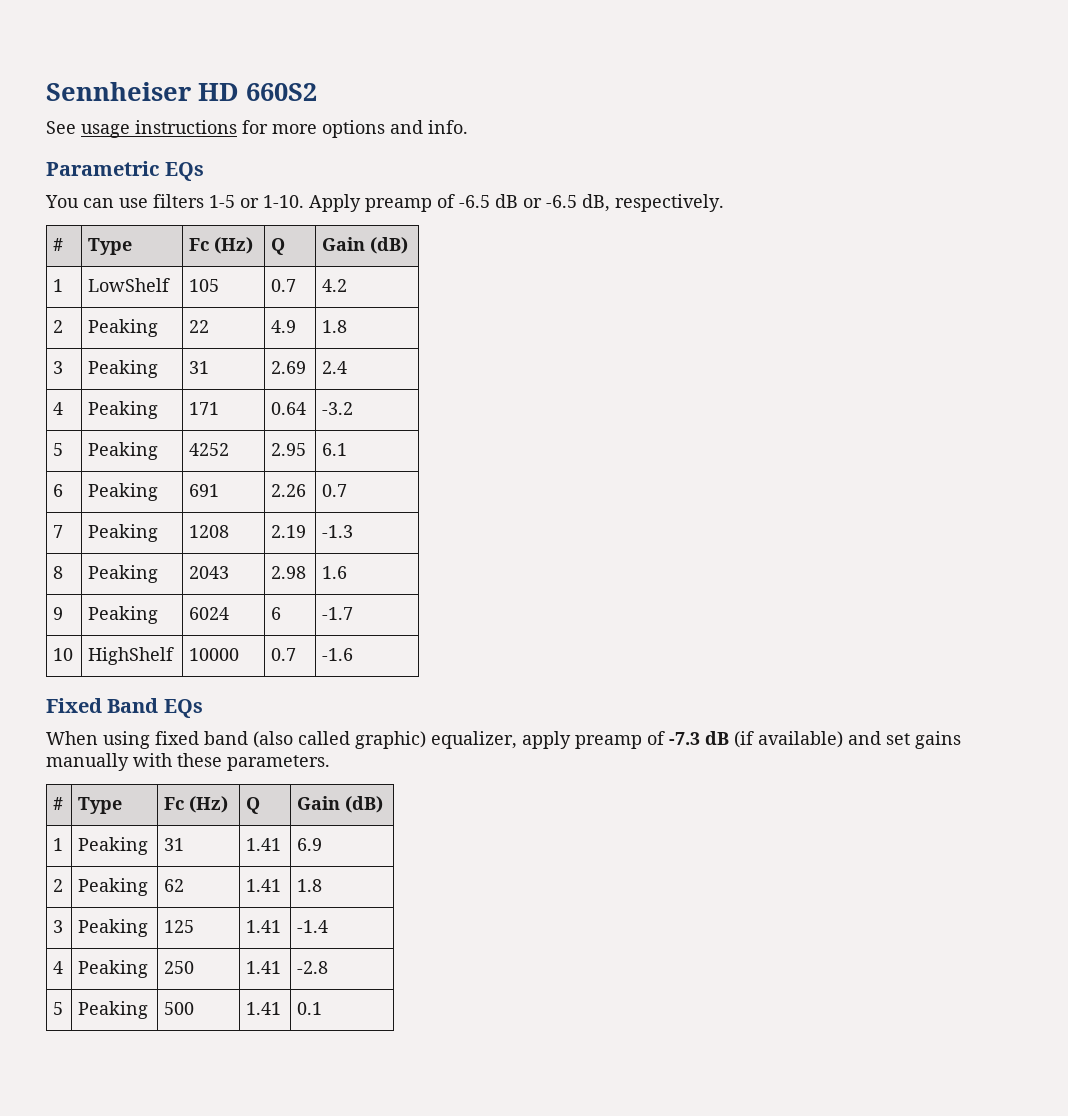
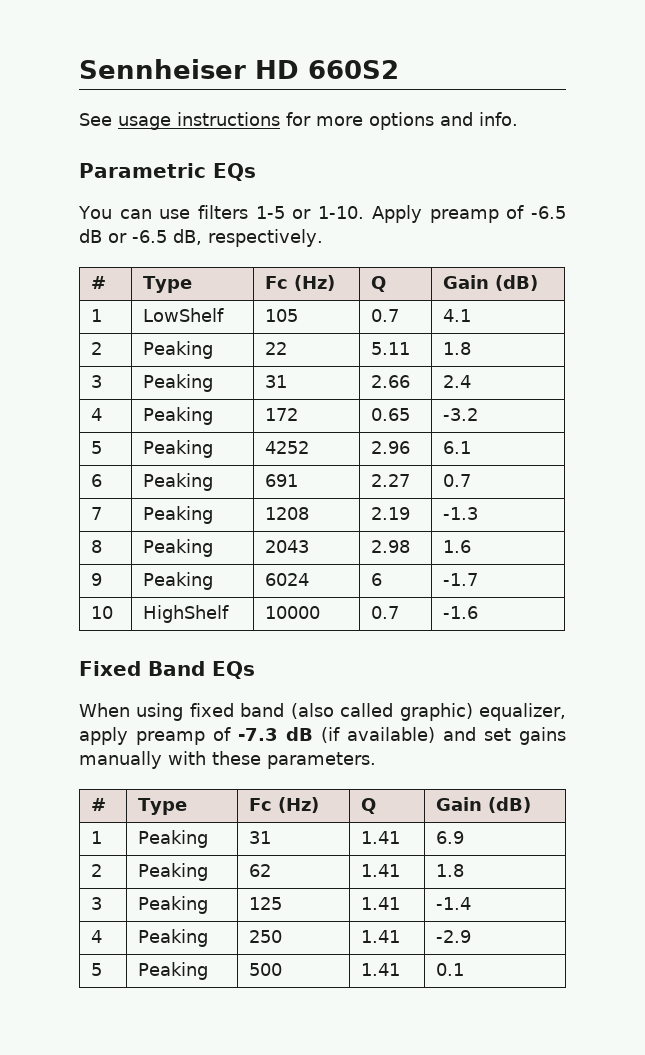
[322,279,348,292] 4.2 -> [443,309,472,322] 4.1
[271,320,297,333] 4.9 -> [371,342,411,355] 5.11
[271,361,307,374] 2.69 -> [371,375,411,388] 2.66
[189,402,220,415] [271,402,307,415] 171 | 0.64 -> [265,408,299,421] [371,408,411,421] 172 | 0.65
[271,443,307,456] 2.95 -> [371,441,411,454] 2.96
[271,484,307,497] 2.26 -> [371,474,411,487] 2.27
[297,961,329,974] -2.8 -> [436,930,472,943] -2.9

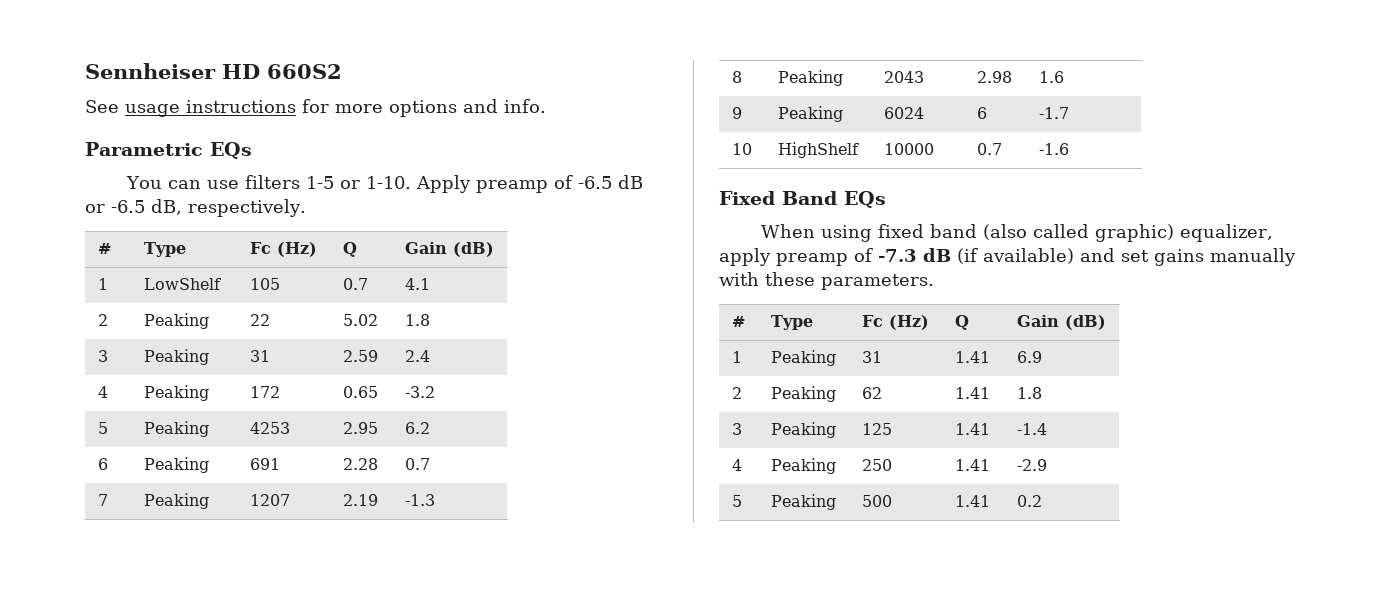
[371,342,411,355] 5.11 -> [342,314,378,326] 5.02
[371,375,411,388] 2.66 -> [342,350,378,362] 2.59
[265,441,310,454] [371,441,411,454] [443,441,472,454] 4252 | 2.96 | 6.1 -> [249,422,290,434] [342,422,378,434] [404,422,430,434] 4253 | 2.95 | 6.2
[371,474,411,487] 2.27 -> [342,458,378,470] 2.28
[265,507,310,520] 1208 -> [249,494,290,506] 1207
[436,963,465,976] 0.1 -> [1016,495,1042,507] 0.2

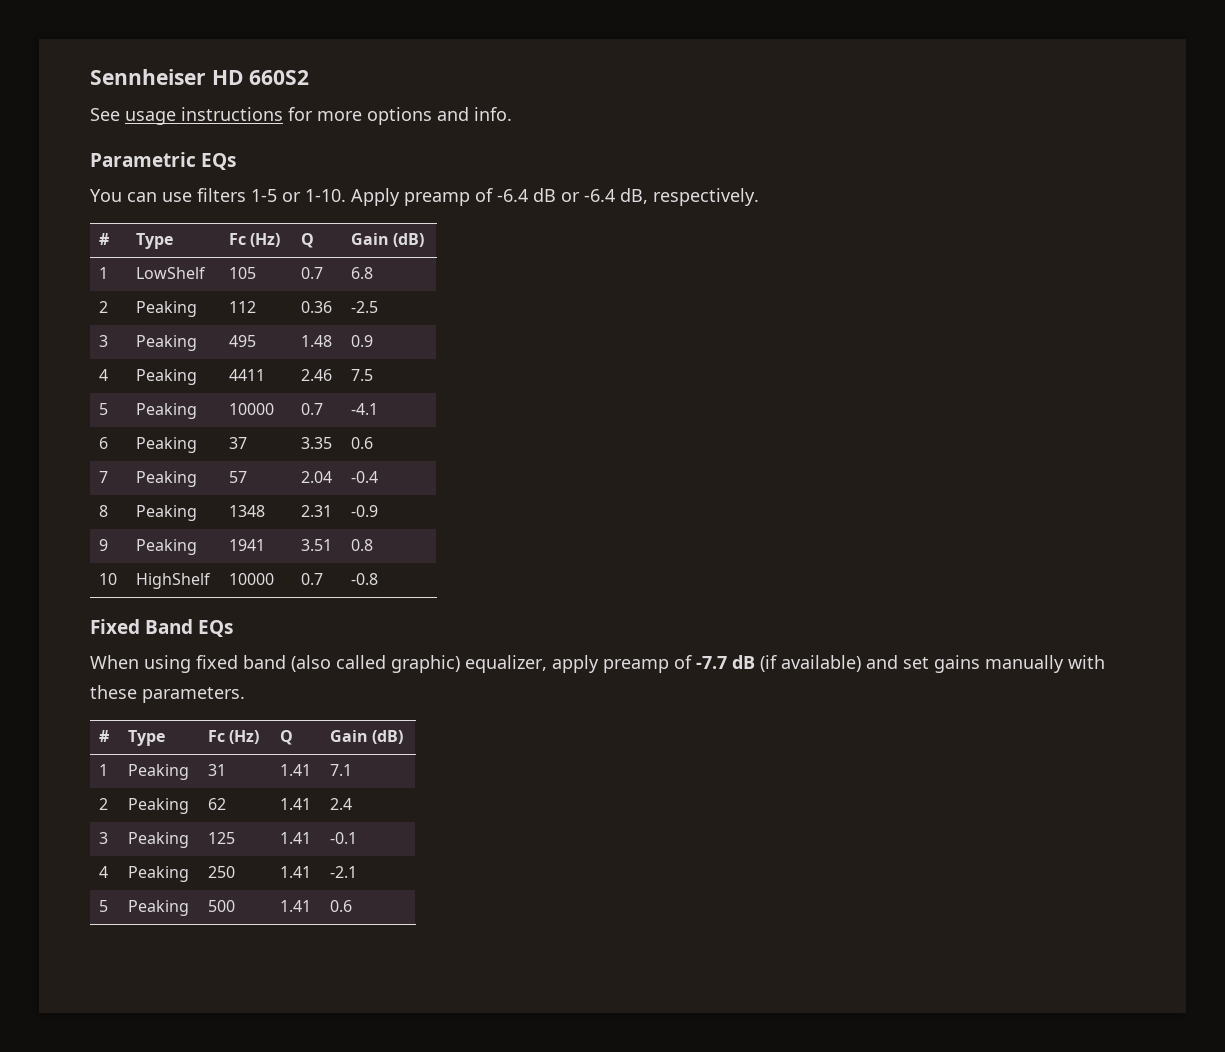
[577,176,612,189] -6.5 -> [497,189,528,202] -6.4
[111,200,145,213] -6.5 -> [584,189,615,202] -6.4
[404,278,430,290] [97,314,108,326] [143,313,209,329] [249,314,270,326] [342,314,378,326] [404,314,430,326] [97,350,108,362] [143,349,209,365] [249,350,270,362] [342,350,378,362] [404,350,430,362] [97,386,108,398] [143,385,209,401] [249,386,280,398] [342,386,378,398] [404,386,435,398] [97,422,108,434] [143,421,209,437] [249,422,290,434] [342,422,378,434] [404,422,430,434] 4.1 // 2 | Peaking | 22 | 5.02 | 1.8 // 3 | Peaking | 31 | 2.59 | 2.4 // 4 | Peaking | 172 | 0.65 | -3.2 // 5 | Peaking | 4253 | 2.95 | 6.2 -> [351,267,374,279] [99,301,109,313] [136,301,198,317] [229,301,257,313] [301,301,333,313] [351,301,379,313] [99,335,109,347] [136,335,198,351] [229,335,257,347] [301,335,333,347] [351,335,374,347] [99,369,109,381] [136,369,198,385] [229,369,266,381] [301,369,333,381] [351,369,374,381] [99,403,109,415] [136,403,198,419] [229,403,275,415] [301,403,324,415] [351,403,379,415] 6.8 // 2 | Peaking | 112 | 0.36 | -2.5 // 3 | Peaking | 495 | 1.48 | 0.9 // 4 | Peaking | 4411 | 2.46 | 7.5 // 5 | Peaking | 10000 | 0.7 | -4.1
[249,458,280,470] [342,458,378,470] [404,458,430,470] 691 | 2.28 | 0.7 -> [229,437,248,449] [301,437,333,449] [351,437,374,449] 37 | 3.35 | 0.6
[249,494,290,506] [342,494,378,506] [404,494,435,506] 1207 | 2.19 | -1.3 -> [229,471,248,483] [301,471,333,483] [351,471,379,483] 57 | 2.04 | -0.4
[883,71,924,83] [976,71,1012,83] [1038,71,1064,83] 2043 | 2.98 | 1.6 -> [229,505,266,517] [301,505,333,517] [351,505,379,517] 1348 | 2.31 | -0.9
[883,107,924,119] [976,107,987,119] [1038,107,1069,119] 6024 | 6 | -1.7 -> [229,539,266,551] [301,539,333,551] [351,539,374,551] 1941 | 3.51 | 0.8
[1038,143,1069,155] -1.6 -> [351,573,379,585] -0.8
[878,249,917,262] -7.3 -> [696,656,727,669] -7.7
[1016,351,1042,363] 6.9 -> [330,764,353,776] 7.1
[1016,387,1042,399] 1.8 -> [330,798,353,810] 2.4
[1016,423,1047,435] -1.4 -> [330,832,358,844] -0.1
[1016,459,1047,471] -2.9 -> [330,866,358,878] -2.1
[1016,495,1042,507] 0.2 -> [330,900,353,912] 0.6

